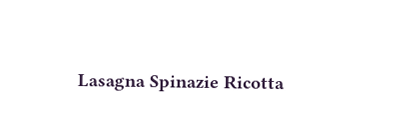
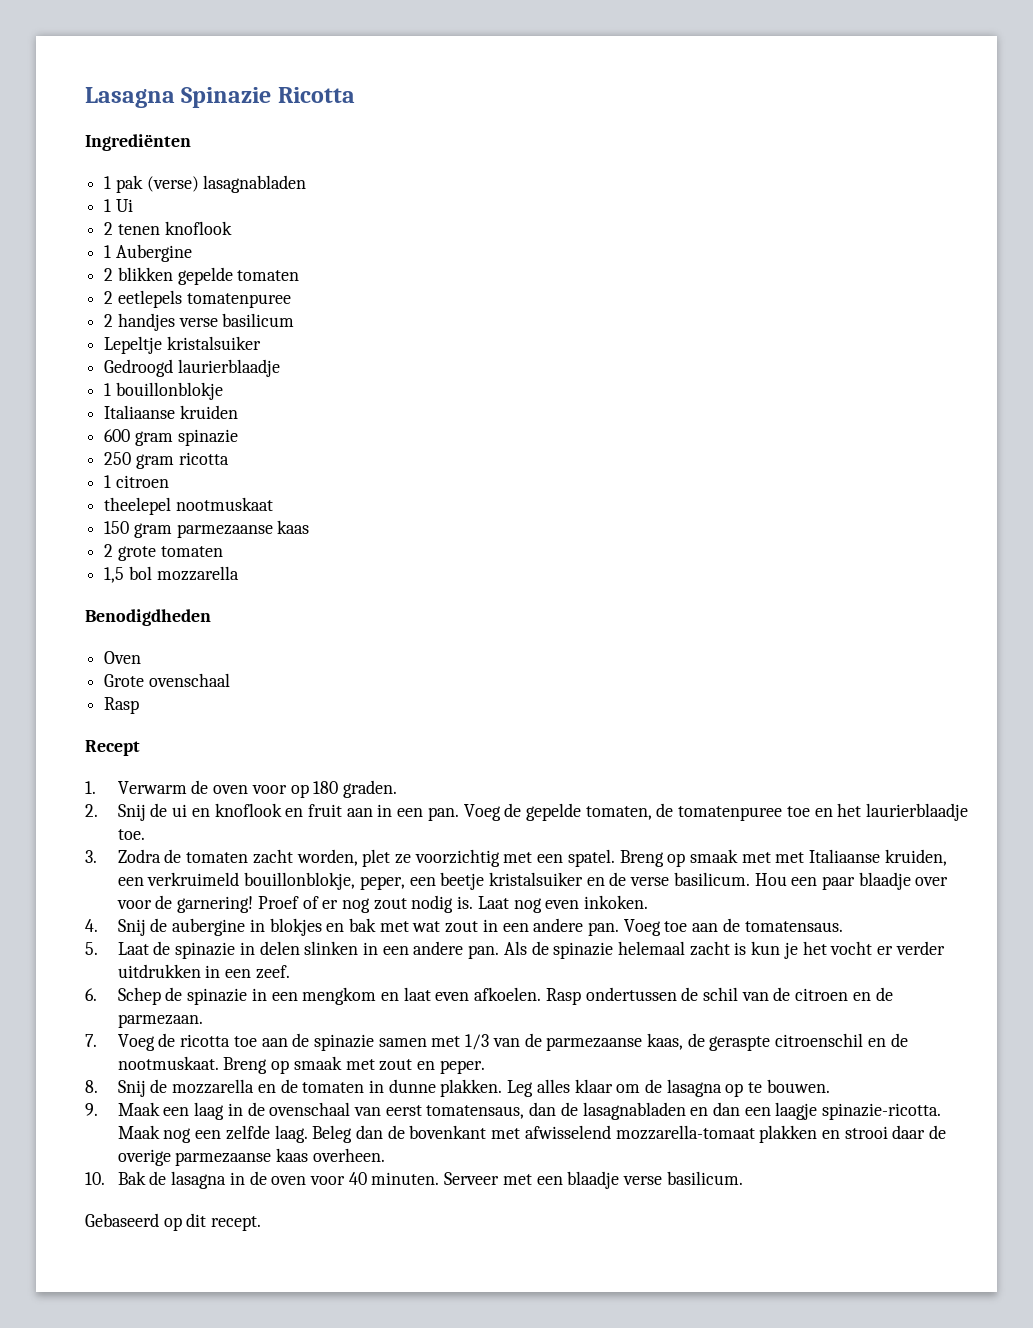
(285, 83) none -> [85,134,191,151] [104,175,307,193] [104,199,133,212] [104,221,232,235] [104,244,192,262] [104,267,300,285] [104,290,291,308] [104,313,295,331] [104,336,261,354] [104,359,280,377] [104,382,223,400] [104,405,238,419] [104,429,238,446] [104,452,229,469] [104,475,169,488] [104,497,273,515] [104,520,310,538] [104,544,223,561] [104,566,239,583] [85,609,211,626] [104,651,142,664] [104,673,230,687] [104,697,140,714] [85,740,140,756] [85,780,397,798] [85,803,969,821] [117,829,145,840] [85,849,947,867] [117,872,949,890] [116,895,649,913] [85,918,843,936] [85,941,945,959] [117,964,290,979] [85,987,893,1005] [117,1014,203,1028] [85,1033,908,1051] [117,1056,485,1074] [85,1079,830,1097] [85,1102,942,1120] [117,1125,947,1143] [117,1148,385,1166] [85,1171,743,1189] [85,1213,262,1231] // Ingrediënten // 1 pak (verse) lasagnabladen // 1 Ui // 2 tenen knoflook // 1 Aubergine // 2 blikken gepelde tomaten // 2 eetlepels tomatenpuree // 2 handjes verse basilicum // Lepeltje kristalsuiker // Gedroogd laurierblaadje // 1 bouillonblokje // Italiaanse kruiden // 600 gram spinazie // 250 gram ricotta // 1 citroen // theelepel nootmuskaat // 150 gram parmezaanse kaas // 2 grote tomaten // 1,5 bol mozzarella // Benodigdheden // Oven // Grote ovenschaal // Rasp // Recept // 1. Verwarm de oven voor op 180 graden. // 2. Snij de ui en knoflook en fruit aan in een pan. Voeg de gepelde tomaten, de tomatenpuree toe en het laurierblaadje toe. // 3. Zodra de tomaten zacht worden, plet ze voorzichtig met een spatel. Breng op smaak met met Italiaanse kruiden, een verkruimeld bouillonblokje, peper, een beetje kristalsuiker en de verse basilicum. Hou een paar blaadje over voor de garnering! Proef of er nog zout nodig is. Laat nog even inkoken. // 4. Snij de aubergine in blokjes en bak met wat zout in een andere pan. Voeg toe aan de tomatensaus. // 5. Laat de spinazie in delen slinken in een andere pan. Als de spinazie helemaal zacht is kun je het vocht er verder uitdrukken in een zeef. // 6. Schep de spinazie in een mengkom en laat even afkoelen. Rasp ondertussen de schil van de citroen en de parmezaan. // 7. Voeg de ricotta toe aan de spinazie samen met 1/3 van de parmezaanse kaas, de geraspte citroenschil en de nootmuskaat. Breng op smaak met zout en peper. // 8. Snij de mozzarella en de tomaten in dunne plakken. Leg alles klaar om de lasagna op te bouwen. // 9. Maak een laag in de ovenschaal van eerst tomatensaus, dan de lasagnabladen en dan een laagje spinazie-ricotta. Maak nog een zelfde laag. Beleg dan de bovenkant met afwisselend mozzarella-tomaat plakken en strooi daar de overige parmezaanse kaas overheen. // 10. Bak de lasagna in de oven voor 40 minuten. Serveer met een blaadje verse basilicum. // Gebaseerd op dit recept.

